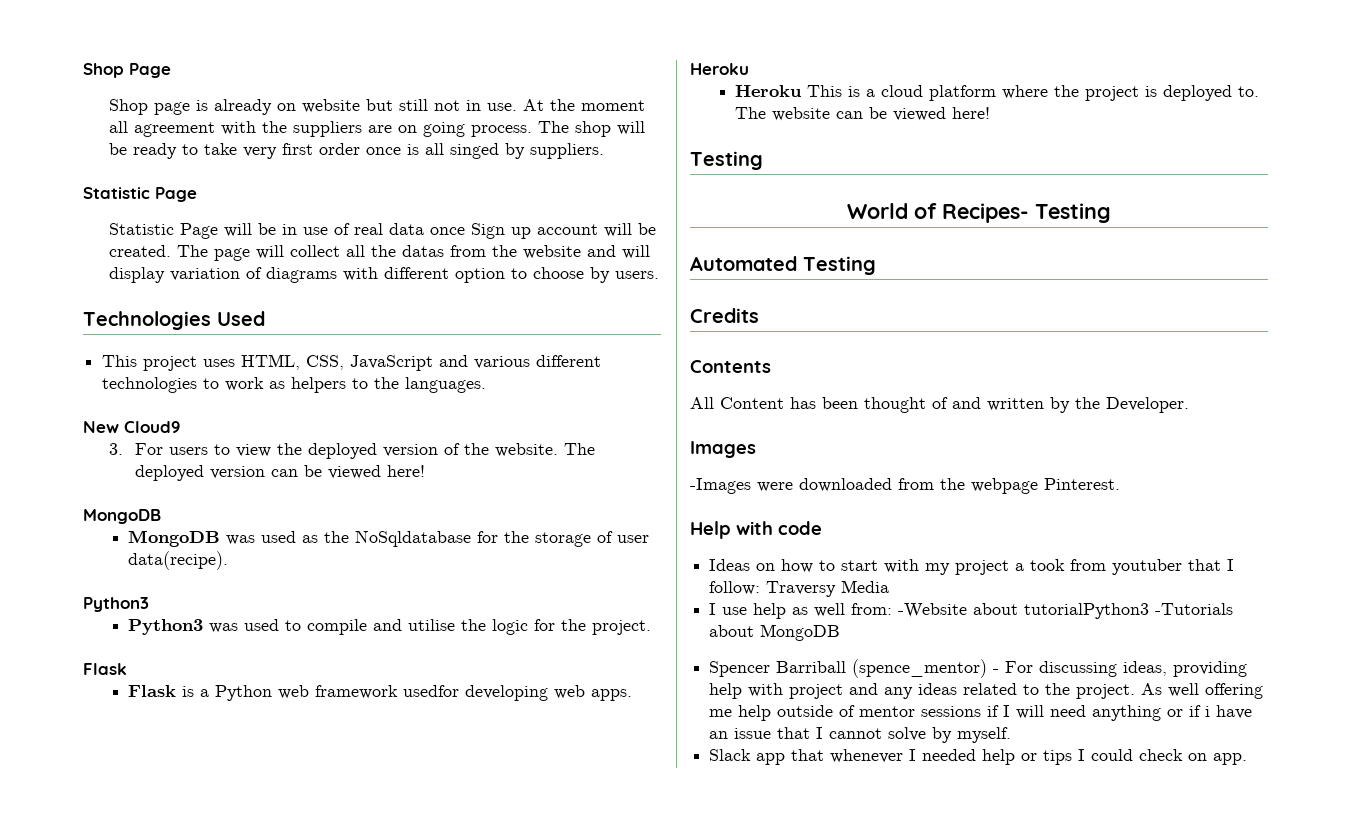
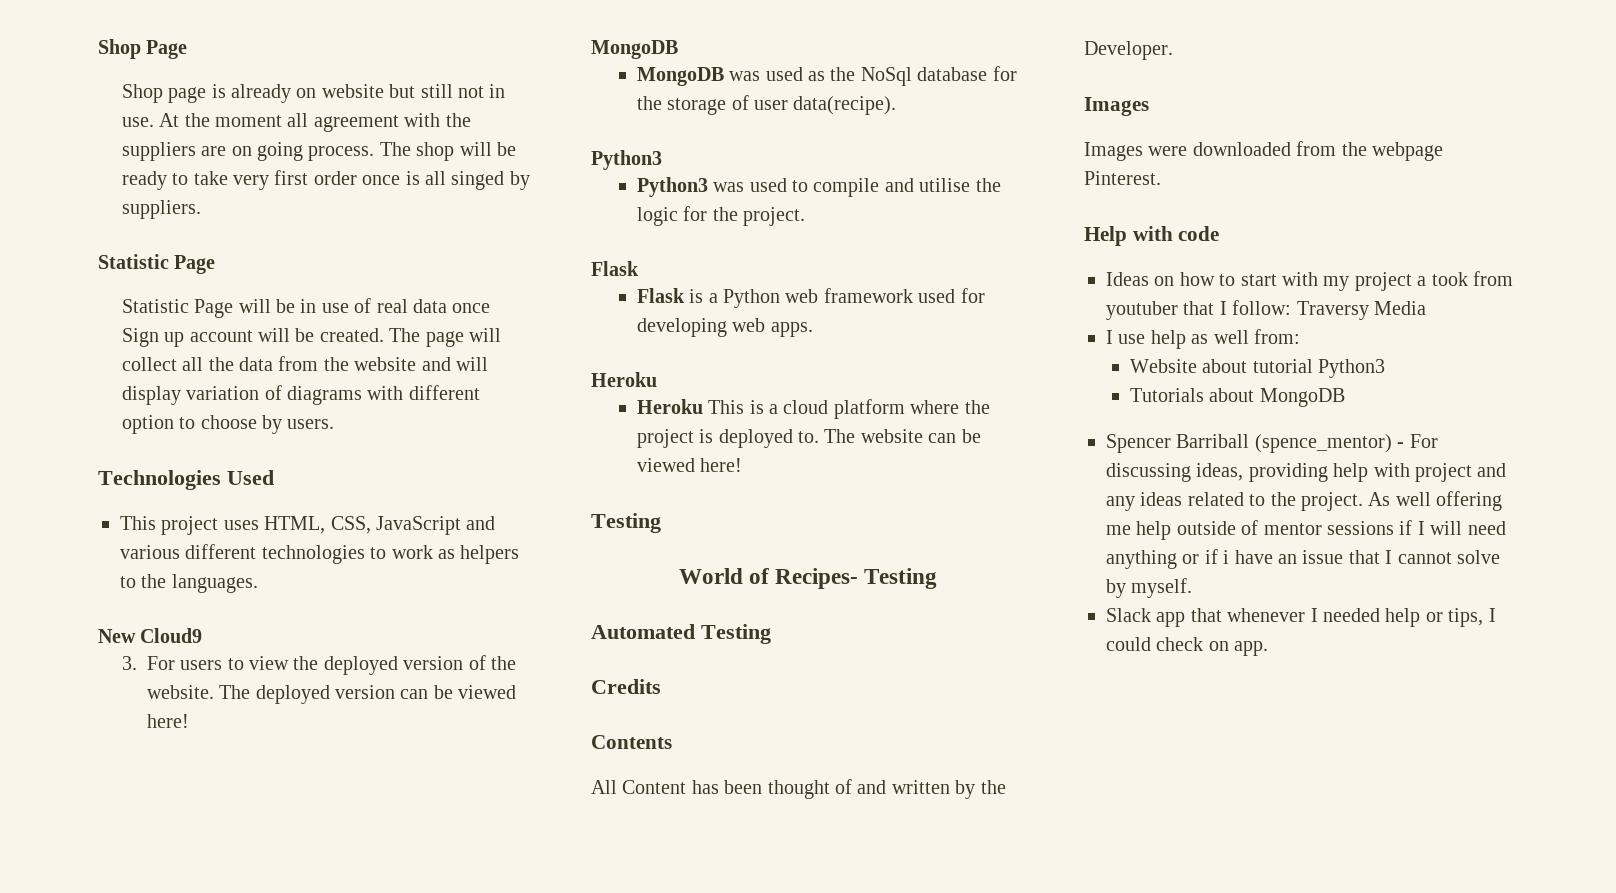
[402,245,445,257] datas -> [238,357,273,371] data
[355,530,472,547] NoSqldatabase -> [860,67,988,86] NoSql database
[403,685,460,697] usedfor -> [918,288,985,303] used for
[690,478,751,494] -Images -> [1084,142,1143,161] Images
[898,603,1234,619] -Website about tutorialPython3 -Tutorials -> [1129,359,1385,378] [1129,388,1204,402] // Website about tutorial Python3 // Tutorials
[1043,750,1073,765] tips -> [1448,608,1484,627] tips,

